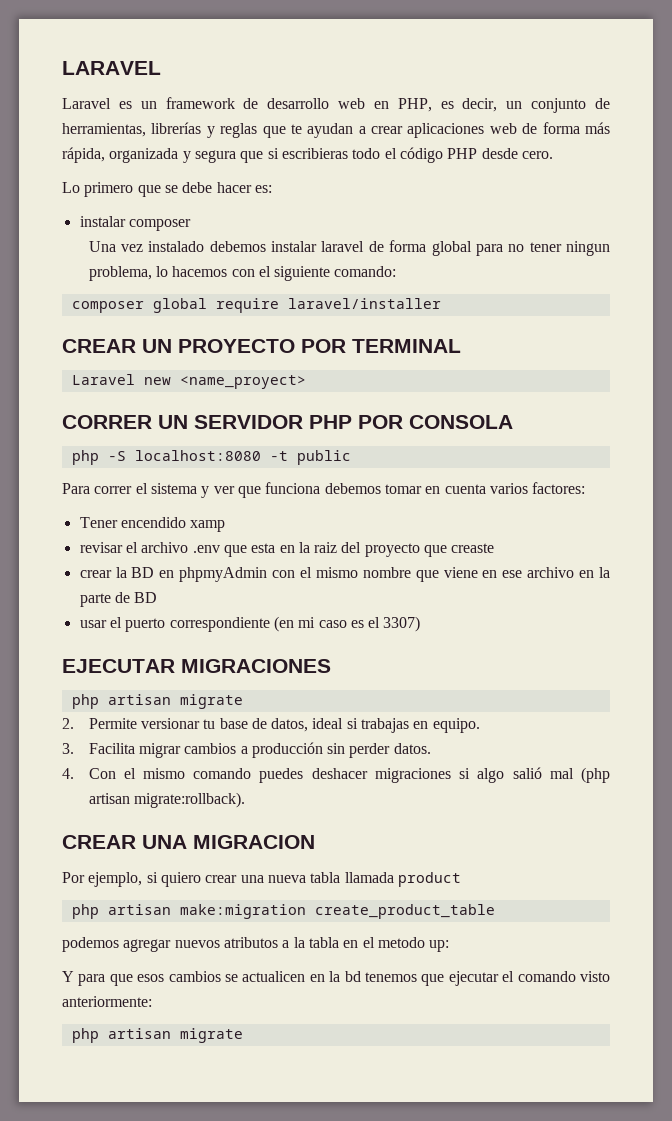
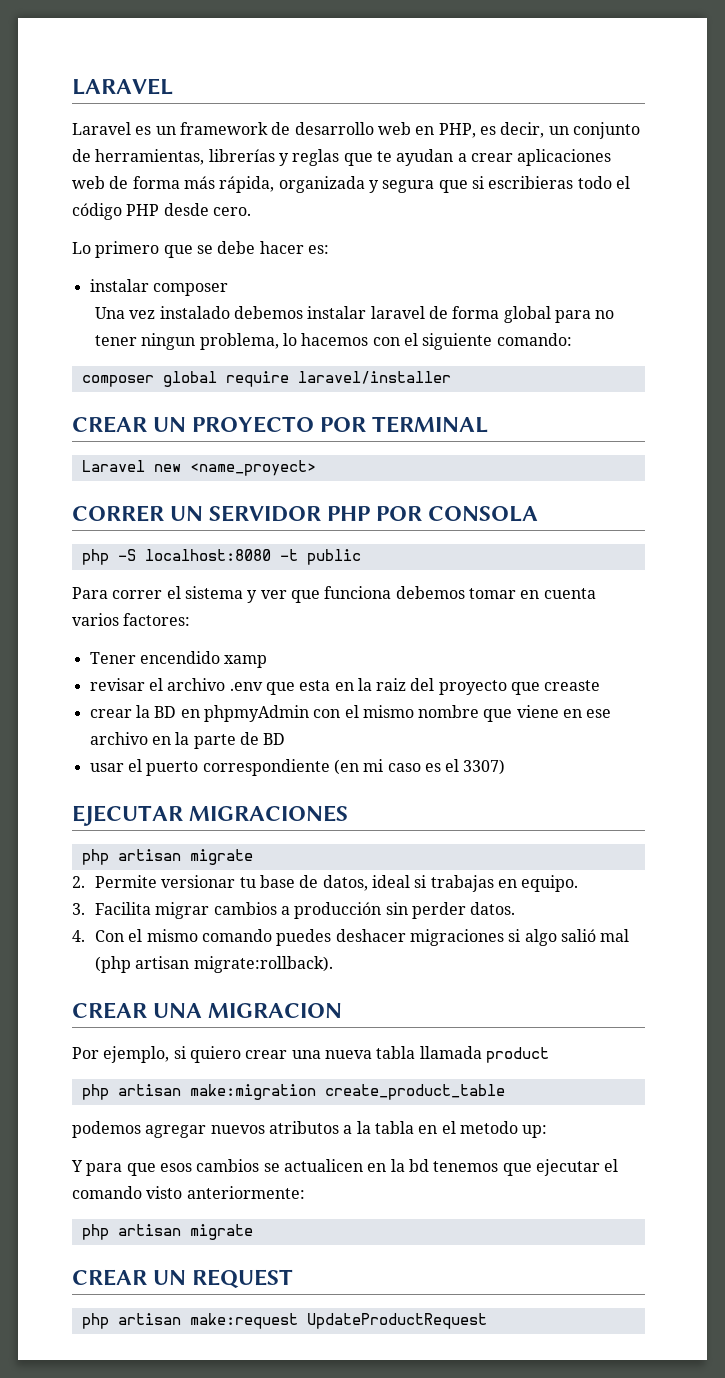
(243, 1035) none -> [72,1269,294,1289] [81,1313,487,1329] // CREAR UN REQUEST // php artisan make:request UpdateProductRequest

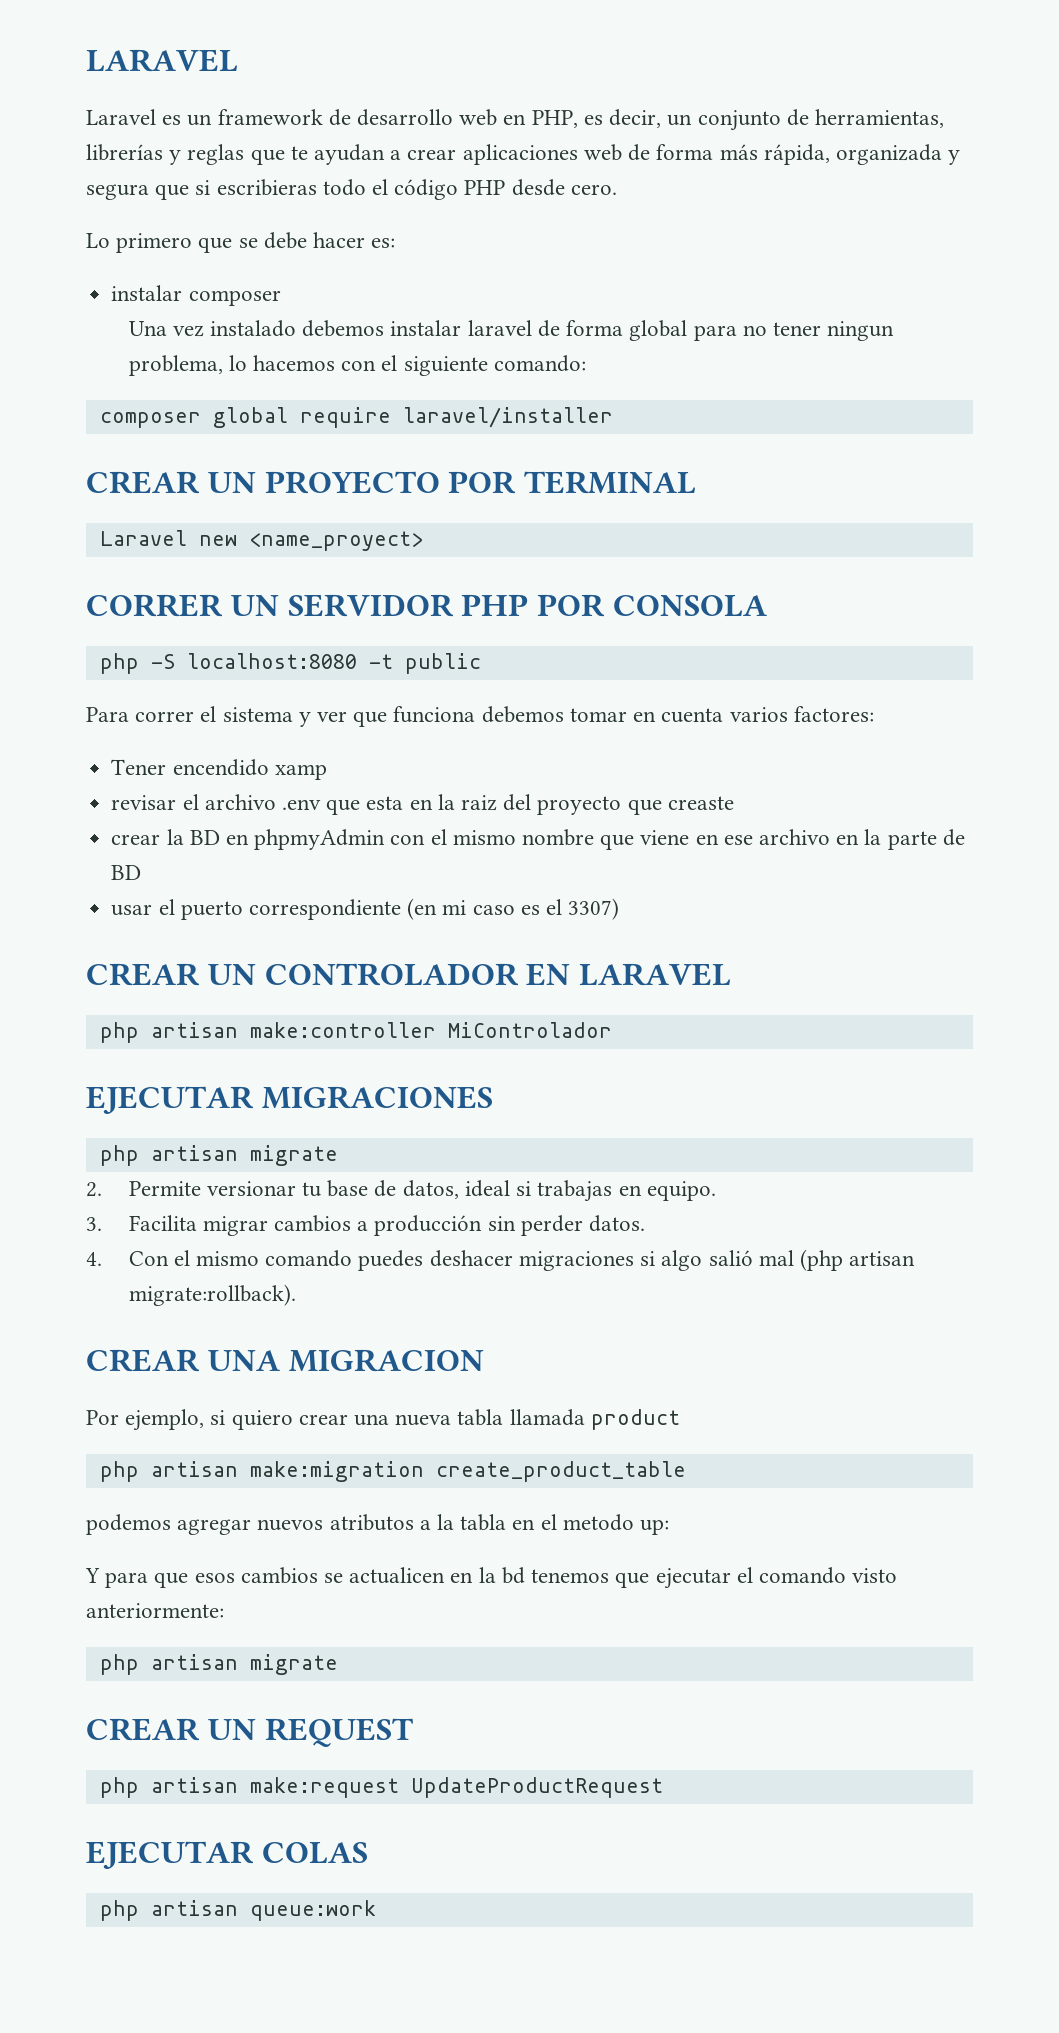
(506, 767) none -> [86,963,732,986] [99,1022,612,1043] // CREAR UN CONTROLADOR EN LARAVEL // php artisan make:controller MiControlador
(487, 1321) none -> [86,1841,368,1869] [99,1900,376,1921] // EJECUTAR COLAS // php artisan queue:work

